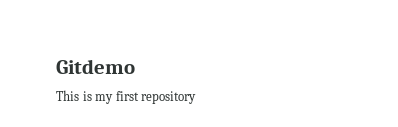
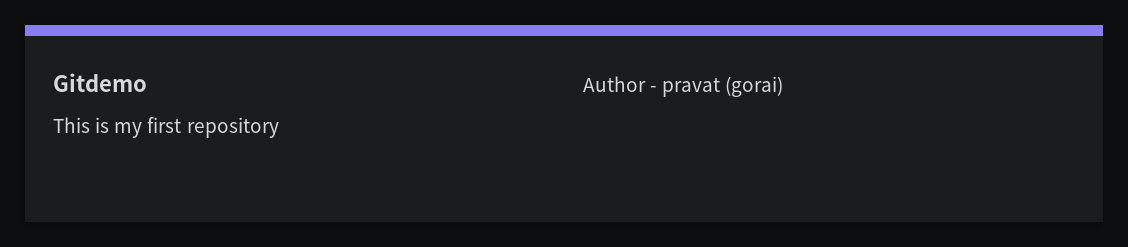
(197, 97) none -> [583,76,784,97] // Author - pravat (gorai)

